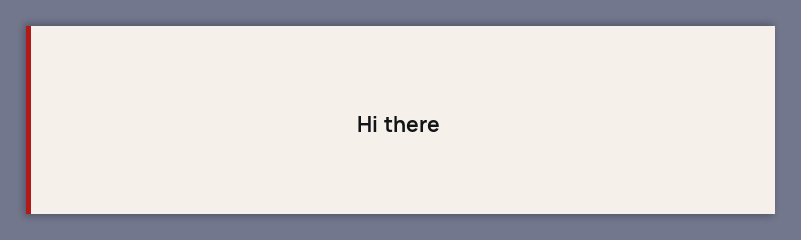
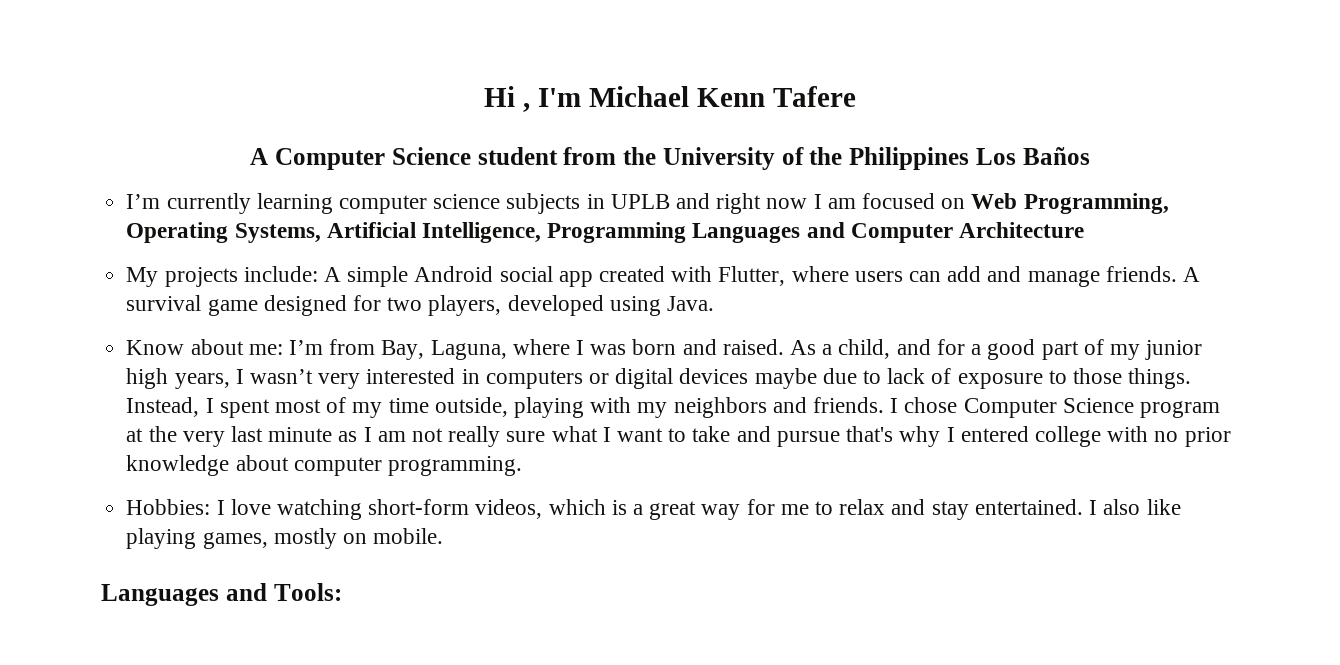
[383,116,440,132] there -> [523,86,856,112] [250,147,1090,170] [126,193,1169,214] [126,222,1084,243] [126,266,1201,287] [126,295,714,316] [126,339,1203,360] [126,368,1192,389] [126,397,1221,418] [126,426,1231,447] [126,455,522,476] [126,499,1181,520] [126,528,444,549] [101,583,342,606] , I'm Michael Kenn Tafere // A Computer Science student from the University of the Philippines Los Baños // I’m currently learning computer science subjects in UPLB and right now I am focused on Web Programming, Operating Systems, Artificial Intelligence, Programming Languages and Computer Architecture // My projects include: A simple Android social app created with Flutter, where users can add and manage friends. A survival game designed for two players, developed using Java. // Know about me: I’m from Bay, Laguna, where I was born and raised. As a child, and for a good part of my junior high years, I wasn’t very interested in computers or digital devices maybe due to lack of exposure to those things. Instead, I spent most of my time outside, playing with my neighbors and friends. I chose Computer Science program at the very last minute as I am not really sure what I want to take and pursue that's why I entered college with no prior knowledge about computer programming. // Hobbies: I love watching short-form videos, which is a great way for me to relax and stay entertained. I also like playing games, mostly on mobile. // Languages and Tools:

